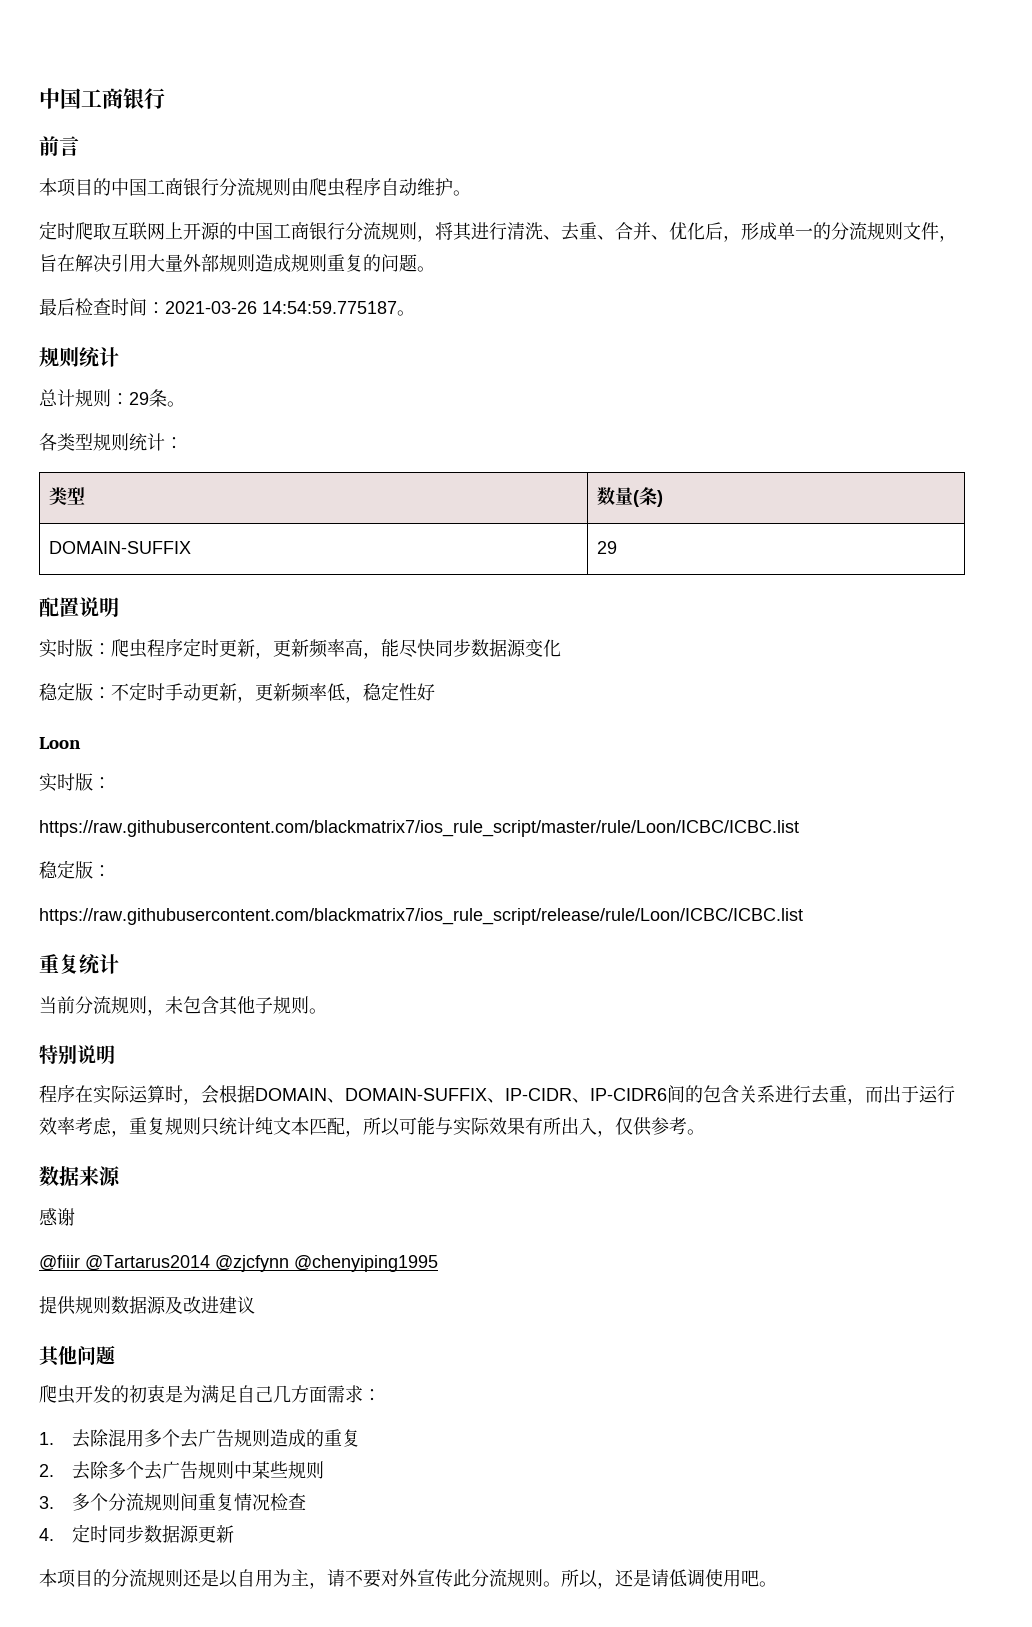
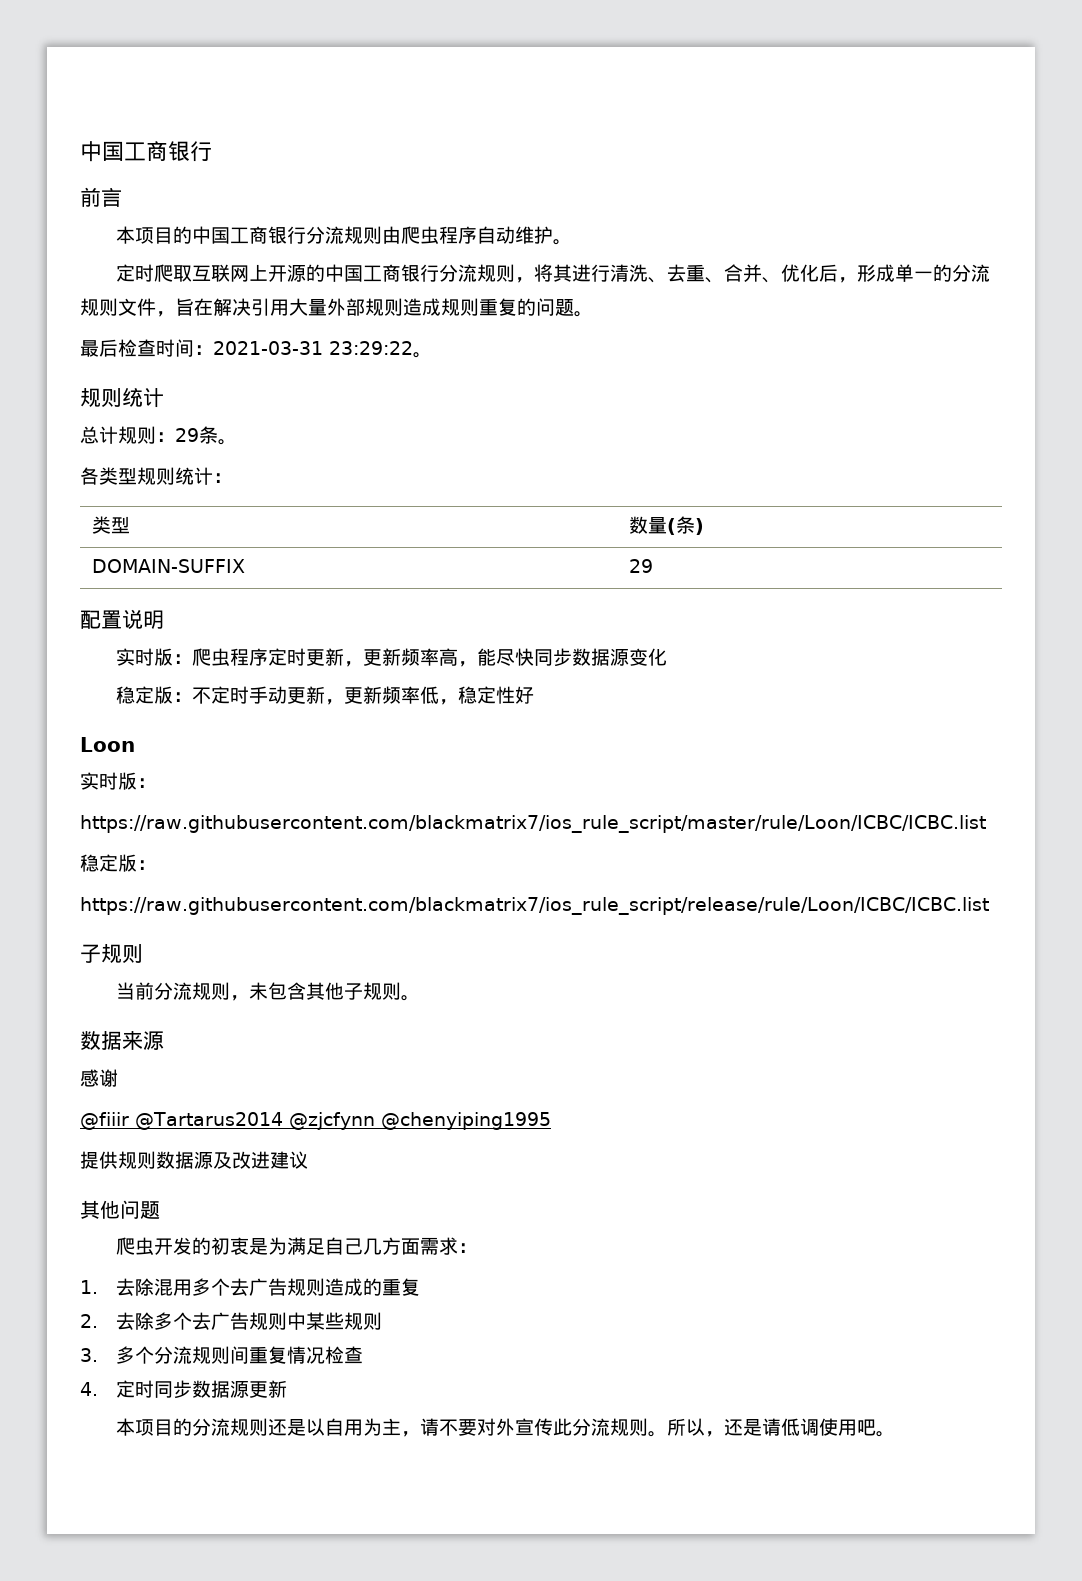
[165,301,397,314] 2021-03-26 14:54:59.775187 -> [213,341,413,355] 2021-03-31 23:29:22
[39,954,119,974] 重复统计 -> [80,944,143,963] 子规则
[39,1045,115,1065] [39,1085,955,1105] [39,1117,705,1137] // 特别说明 // 程序在实际运算时，会根据DOMAIN、DOMAIN-SUFFIX、IP-CIDR、IP-CIDR6间的包含关系进行去重，而出于运行效率考虑，重复规则只统计纯文本匹配，所以可能与实际效果有所出入，仅供参考。 -> (420, 998) none

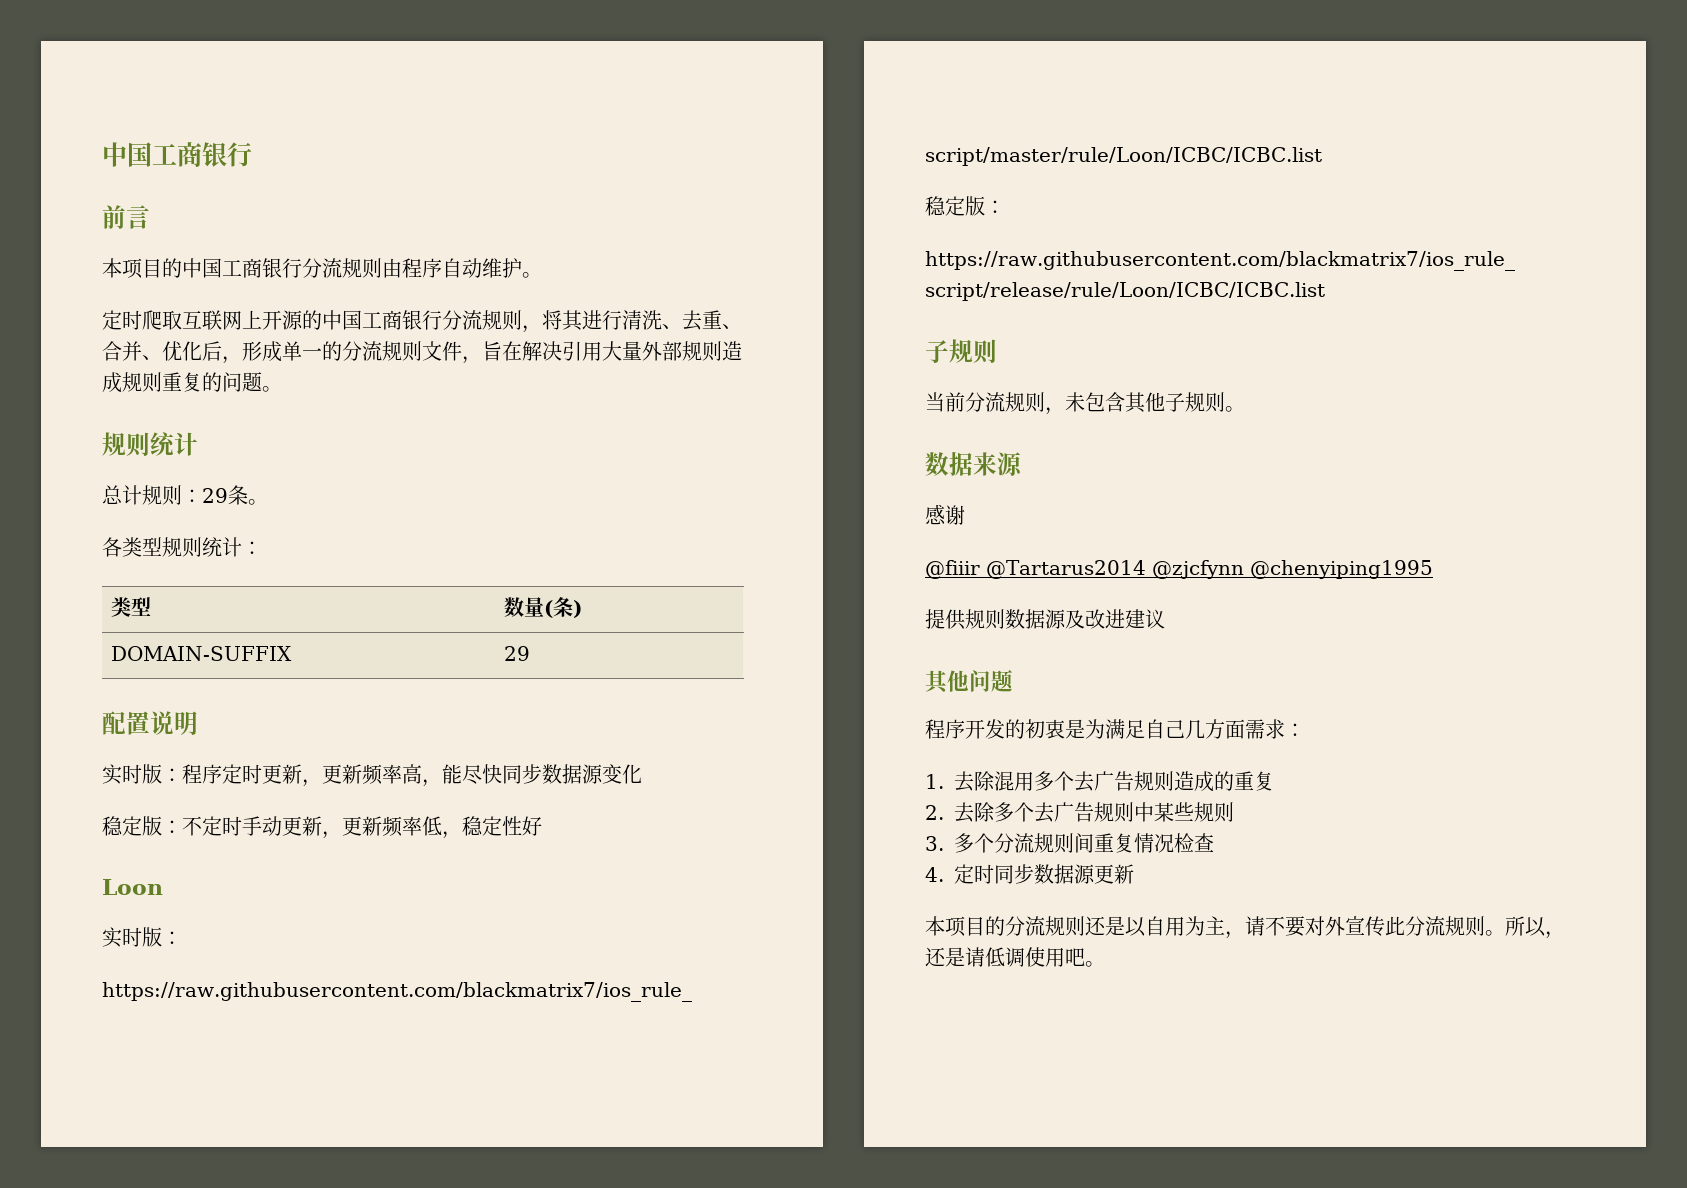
[400,226,439,244] 爬虫 -> (402, 268) none
[80,339,432,358] // 最后检查时间：2021-03-31 23:29:22。 -> (282, 389) none
[191,648,230,666] 爬虫 -> (182, 775) none
[115,1237,154,1255] 爬虫 -> [925,719,965,739] 程序

